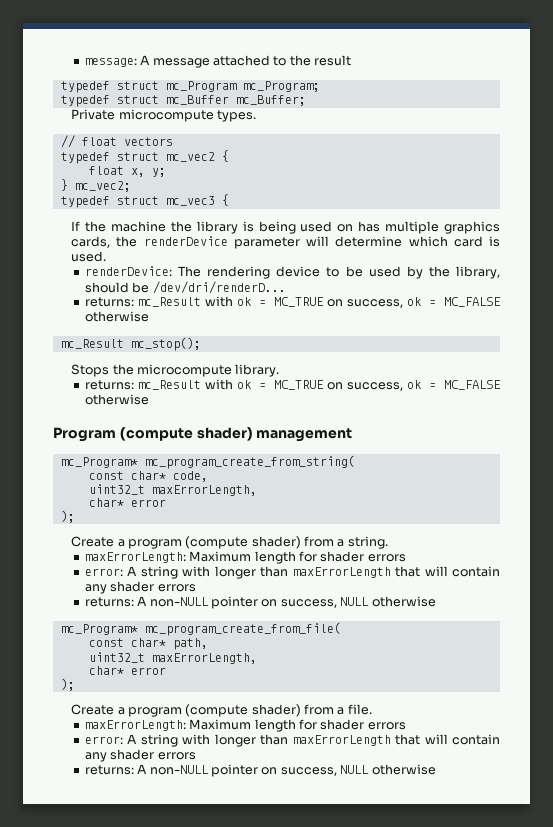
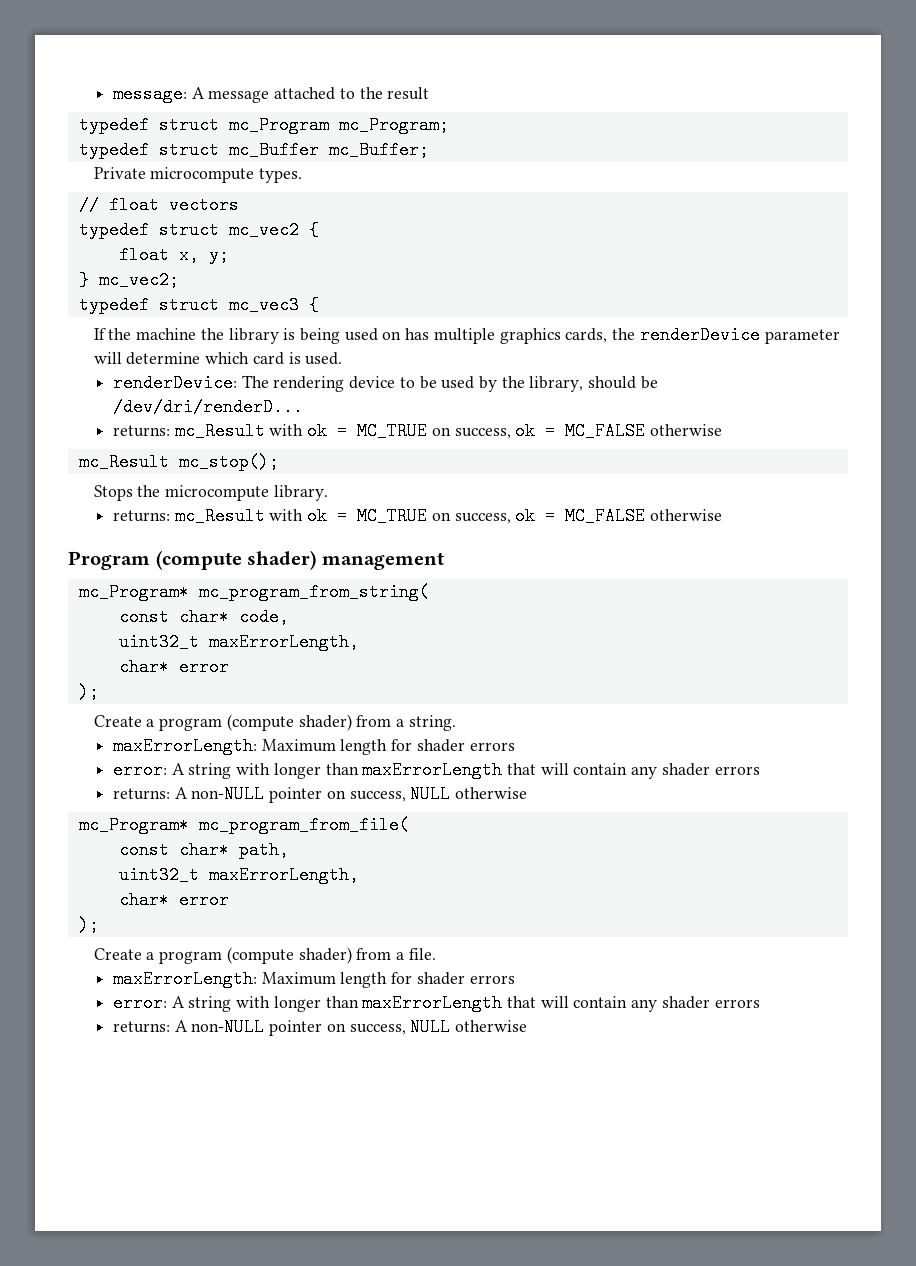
[144,455,355,469] mc_program_create_from_string( -> [198,583,429,601] mc_program_from_string(
[144,622,341,636] mc_program_create_from_file( -> [198,816,409,834] mc_program_from_file(

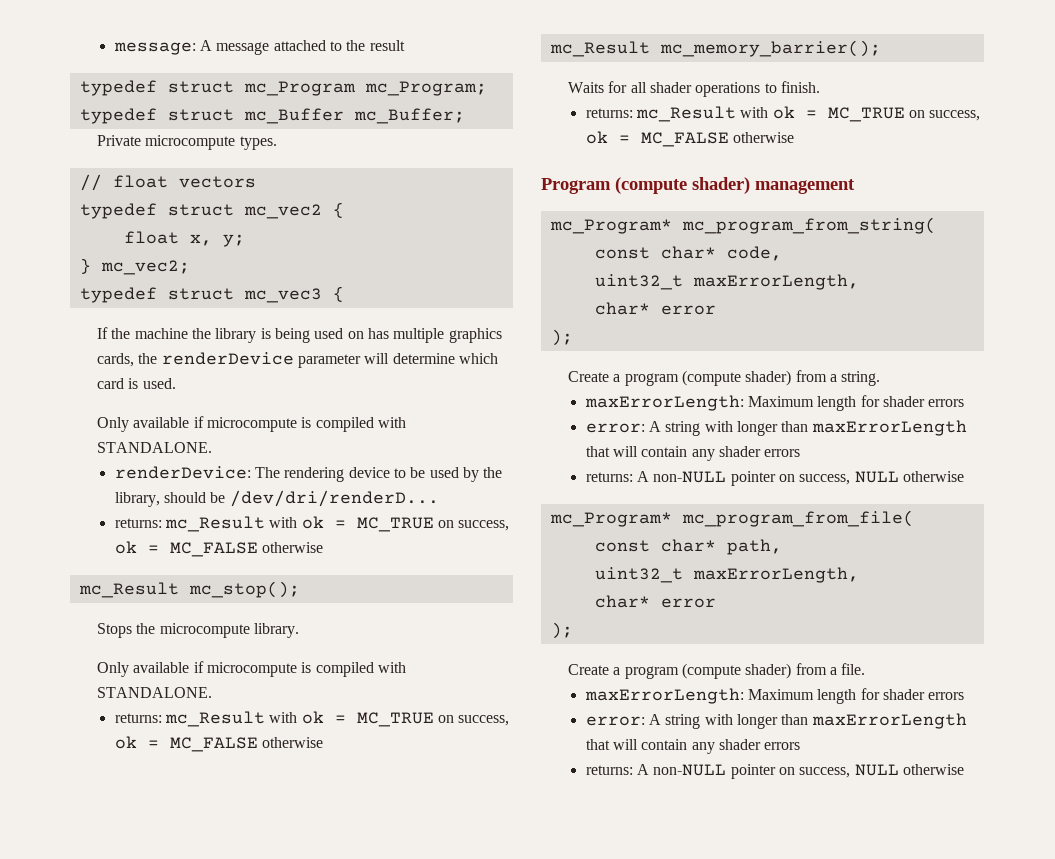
(343, 358) none -> [97,416,407,432] [97,442,213,453] // Only available if microcompute is compiled with STANDALONE.
(328, 493) none -> [97,661,407,677] [97,687,213,698] [114,711,510,727] [114,736,324,752] [549,40,881,57] [568,81,821,97] // Only available if microcompute is compiled with STANDALONE. // returns: mc_Result with ok = MC_TRUE on success, ok = MC_FALSE otherwise // mc_Result mc_memory_barrier(); // Waits for all shader operations to finish.

